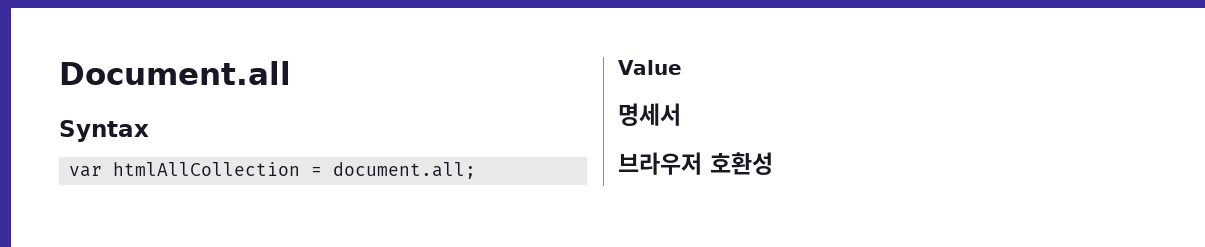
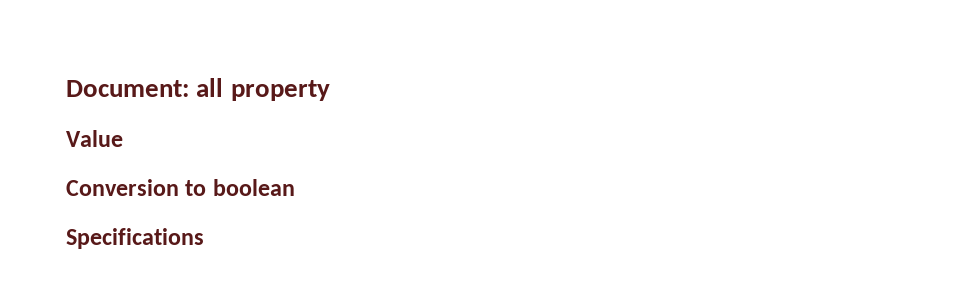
[59,61,291,85] [59,120,149,142] [69,162,477,179] [618,60,682,75] [618,103,681,126] [618,152,773,175] Document.all // Syntax // var htmlAllCollection = document.all; // Value // 명세서 // 브라우저 호환성 -> [66,78,330,101] [66,130,123,147] [66,179,295,196] [66,228,204,249] Document: all property // Value // Conversion to boolean // Specifications

